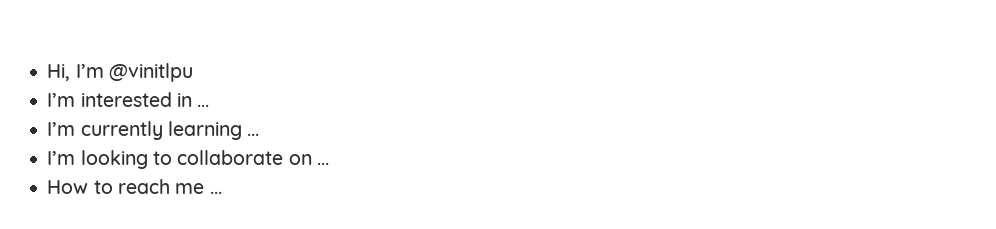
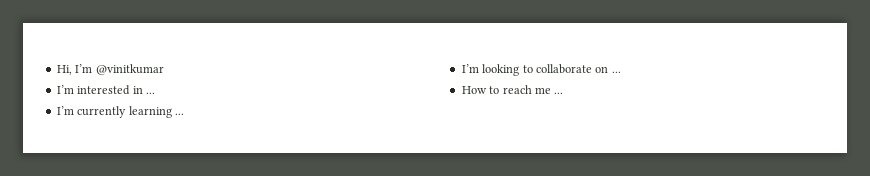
[108,63,193,82] @vinitlpu -> [95,64,164,75] @vinitkumar

